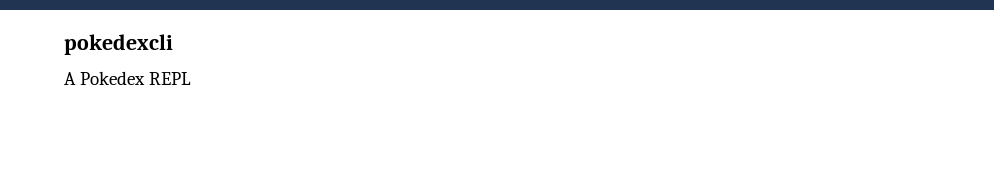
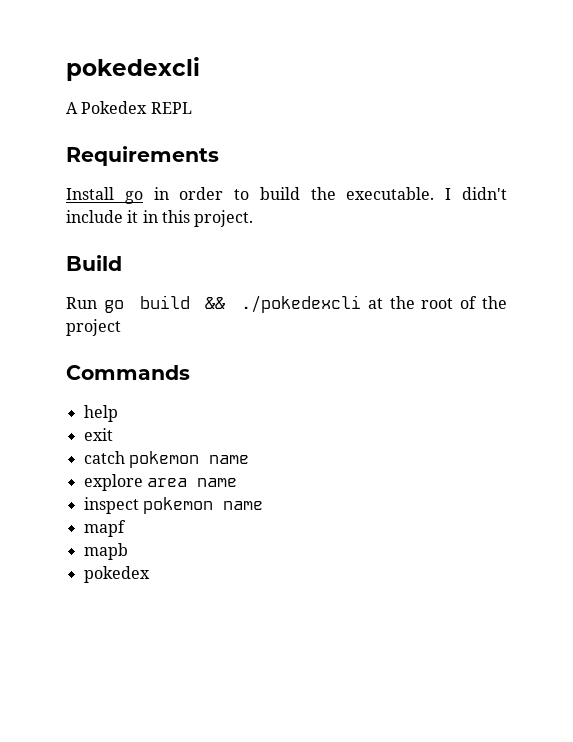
(192, 78) none -> [66,146,219,166] [66,187,507,204] [66,210,254,227] [66,255,122,271] [66,295,507,313] [66,319,121,336] [66,365,190,380] [83,405,118,422] [83,428,113,441] [83,451,249,468] [83,474,237,491] [83,497,263,514] [83,520,126,537] [83,543,128,560] [83,566,150,583] // Requirements // Install go in order to build the executable. I didn't include it in this project. // Build // Run go build && ./pokedexcli at the root of the project // Commands // help // exit // catch pokemon name // explore area name // inspect pokemon name // mapf // mapb // pokedex

